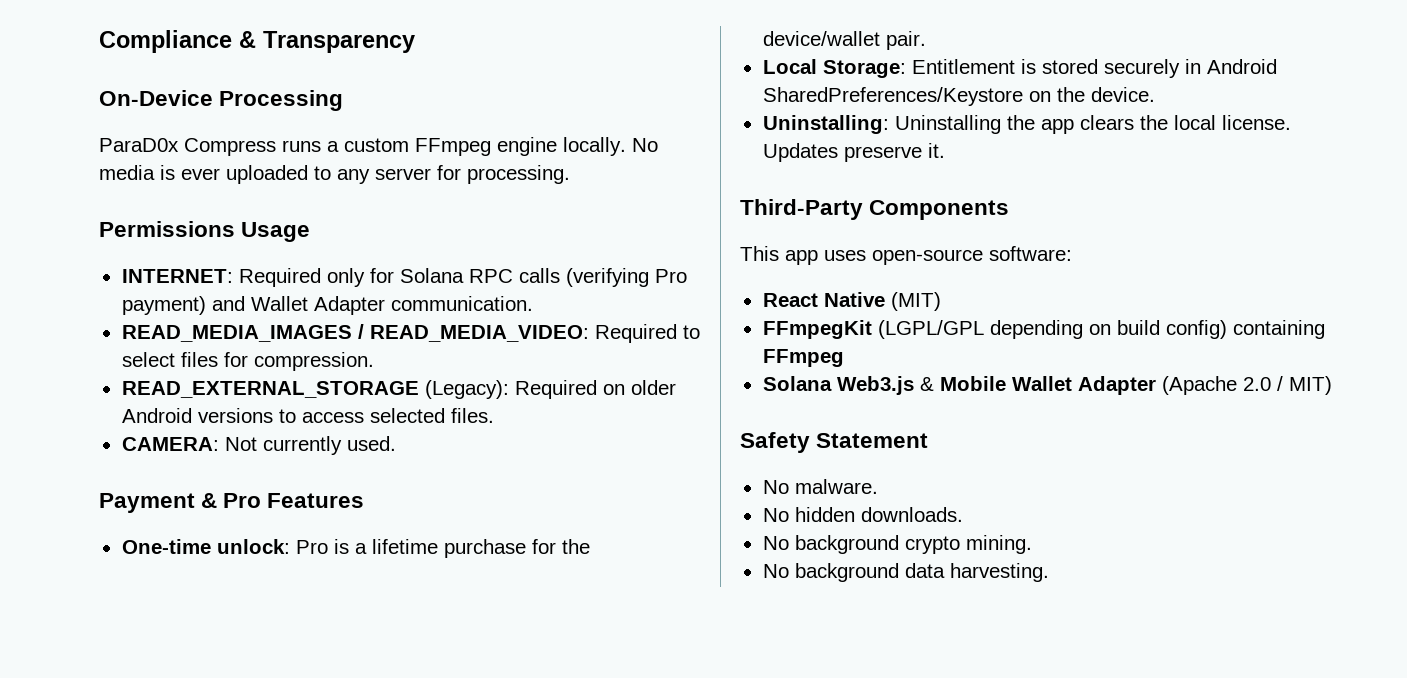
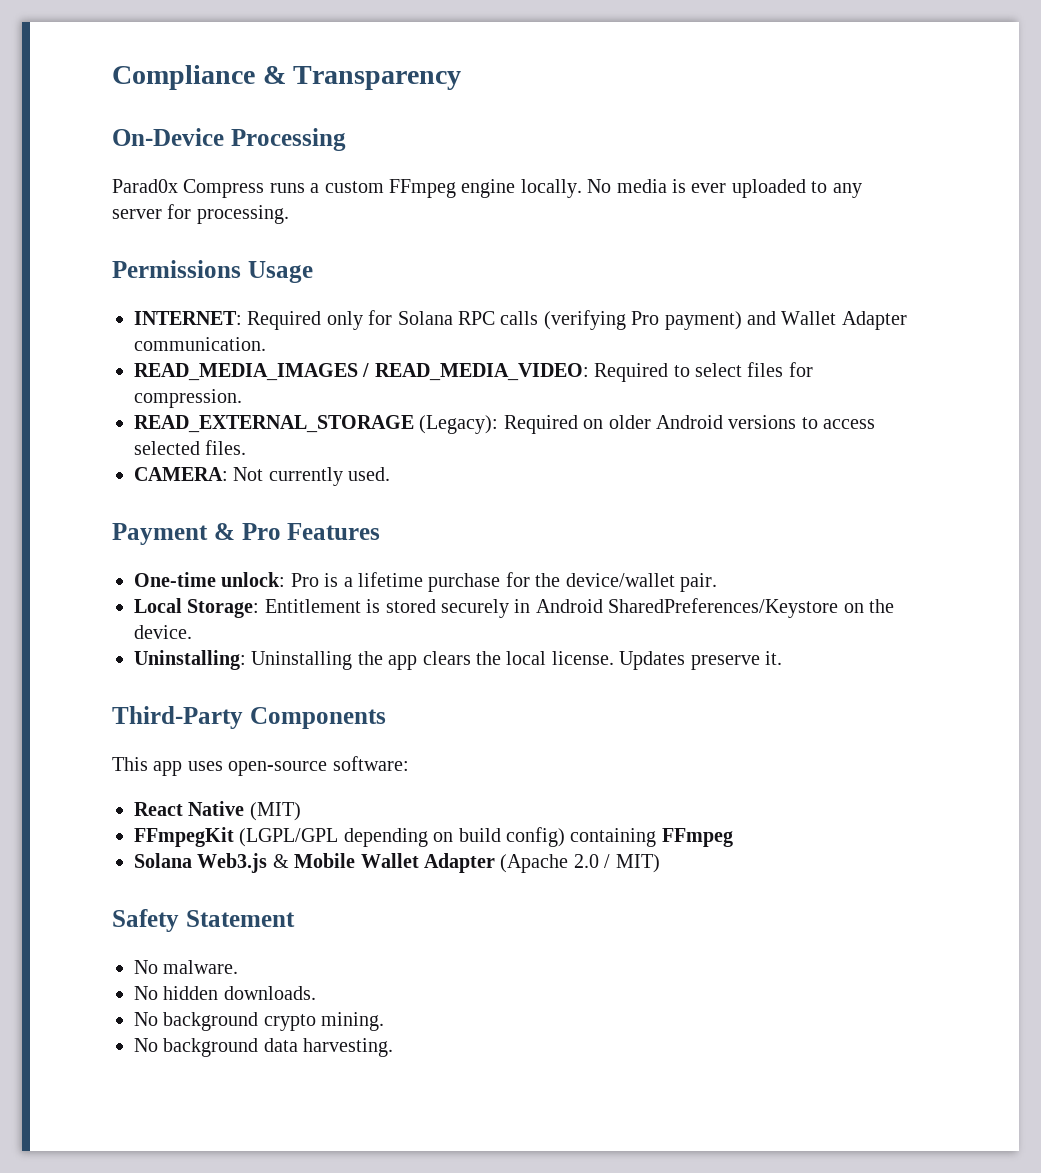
[99,138,179,152] ParaD0x -> [112,179,178,193] Parad0x

